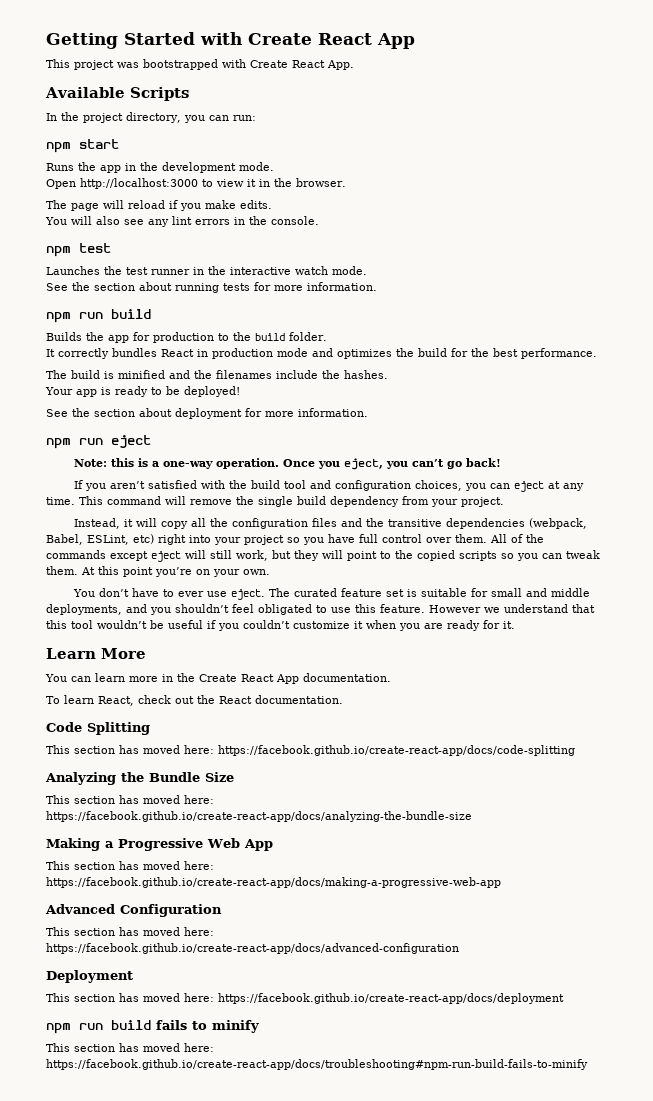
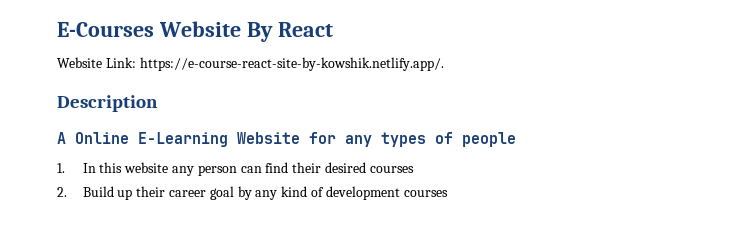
[46,32,415,49] [46,59,354,70] [45,87,189,101] [46,112,256,123] [46,139,119,153] [46,162,274,173] [46,178,346,189] [46,200,272,211] [45,216,319,227] [46,243,111,257] [46,266,367,275] [46,282,377,293] [46,309,151,323] [46,332,327,343] [46,348,597,359] [46,370,388,379] [45,386,240,397] [46,408,368,419] [46,435,151,449] [73,458,501,470] [73,480,584,492] [46,496,504,507] [73,518,587,529] [46,534,544,545] [46,550,600,562] [46,566,270,577] [72,588,590,600] [46,604,595,615] [46,620,515,631] [46,648,146,659] [45,673,391,684] [46,695,343,706] [46,722,150,735] [46,745,575,756] [45,772,234,785] [46,795,214,804] [46,811,472,822] [46,838,273,851] [46,861,214,870] [46,877,501,888] [45,904,222,917] [46,927,214,936] [46,943,459,954] [46,970,133,983] [46,993,564,1004] [46,1020,259,1034] [46,1043,214,1052] [46,1059,588,1070] Getting Started with Create React App // This project was bootstrapped with Create React App. // Available Scripts // In the project directory, you can run: // npm start // Runs the app in the development mode. // Open http://localhost:3000 to view it in the browser. // The page will reload if you make edits. // You will also see any lint errors in the console. // npm test // Launches the test runner in the interactive watch mode. // See the section about running tests for more information. // npm run build // Builds the app for production to the build folder. // It correctly bundles React in production mode and optimizes the build for the best performance. // The build is minified and the filenames include the hashes. // Your app is ready to be deployed! // See the section about deployment for more information. // npm run eject // Note: this is a one-way operation. Once you eject, you can’t go back! // If you aren’t satisfied with the build tool and configuration choices, you can eject at any time. This command will remove the single build dependency from your project. // Instead, it will copy all the configuration files and the transitive dependencies (webpack, Babel, ESLint, etc) right into your project so you have full control over them. All of the commands except eject will still work, but they will point to the copied scripts so you can tweak them. At this point you’re on your own. // You don’t have to ever use eject. The curated feature set is suitable for small and middle deployments, and you shouldn’t feel obligated to use this feature. However we understand that this tool wouldn’t be useful if you couldn’t customize it when you are ready for it. // Learn More // You can learn more in the Create React App documentation. // To learn React, check out the React documentation. // Code Splitting // This section has moved here: https://facebook.github.io/create-react-app/docs/code-splitting // Analyzing the Bundle Size // This section has moved here: https://facebook.github.io/create-react-app/docs/analyzing-the-bundle-size // Making a Progressive Web App // This section has moved here: https://facebook.github.io/create-react-app/docs/making-a-progressive-web-app // Advanced Configuration // This section has moved here: https://facebook.github.io/create-react-app/docs/advanced-configuration // Deployment // This section has moved here: https://facebook.github.io/create-react-app/docs/deployment // npm run build fails to minify // This section has moved here: https://facebook.github.io/create-react-app/docs/troubleshooting#npm-run-build-fails-to-minify -> [57,21,333,42] [57,57,444,71] [57,95,158,112] [57,132,516,147] [57,162,414,176] [57,186,448,200] E-Courses Website By React // Website Link: https://e-course-react-site-by-kowshik.netlify.app/. // Description // A Online E-Learning Website for any types of people // 1. In this website any person can find their desired courses // 2. Build up their career goal by any kind of development courses

